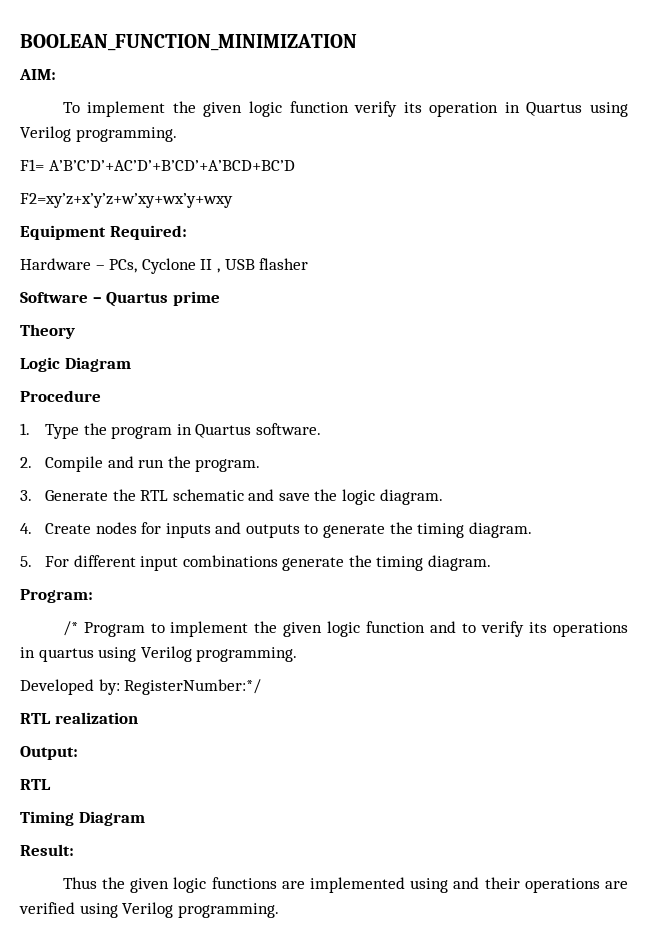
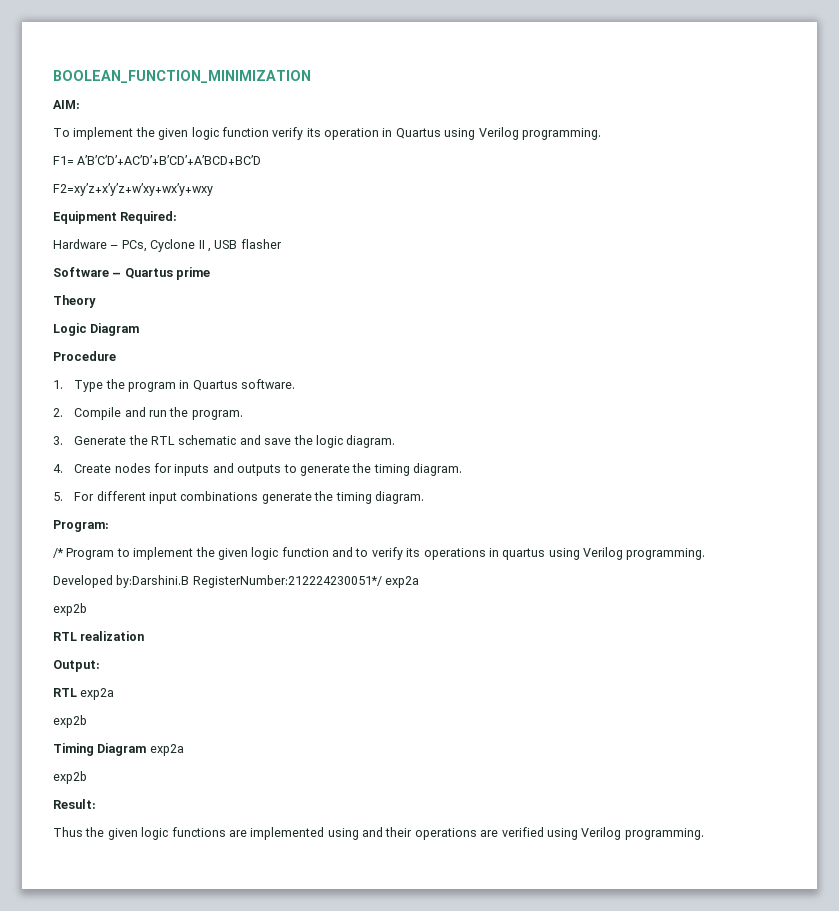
[98,679,262,695] by: RegisterNumber:*/ -> [116,575,420,588] [53,603,87,616] by:Darshini.B RegisterNumber:212224230051*/ exp2a // exp2b
(51, 784) none -> [80,688,115,700] [53,715,87,728] exp2a // exp2b
(145, 818) none -> [149,744,184,756] [53,771,87,784] exp2a // exp2b

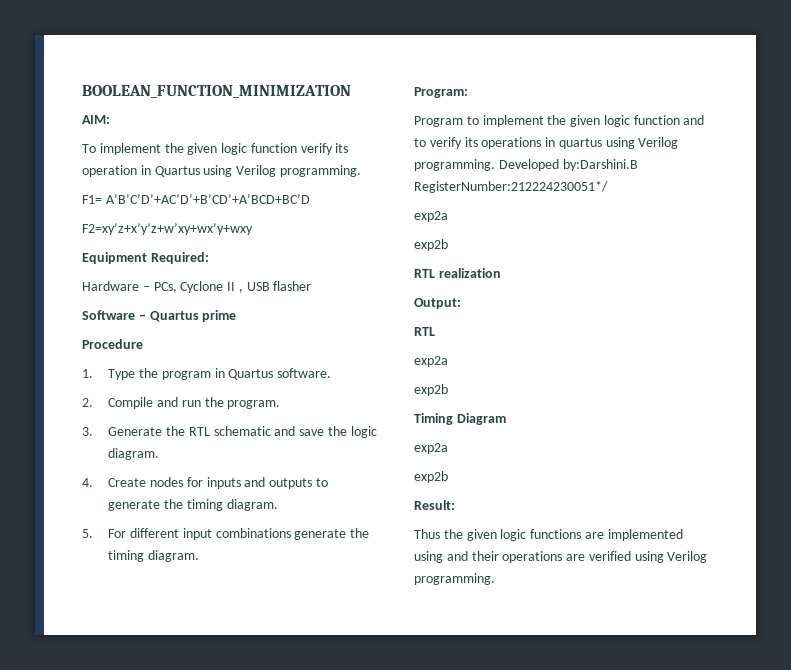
[53,295,96,308] [53,323,140,336] // Theory // Logic Diagram -> (237, 316) none
[53,548,64,558] /* -> (468, 92) none
(706, 554) // -> (495, 165) none
(382, 581) none -> (608, 187) //
(77, 692) none -> (435, 331) //
(147, 749) none -> (506, 419) //

